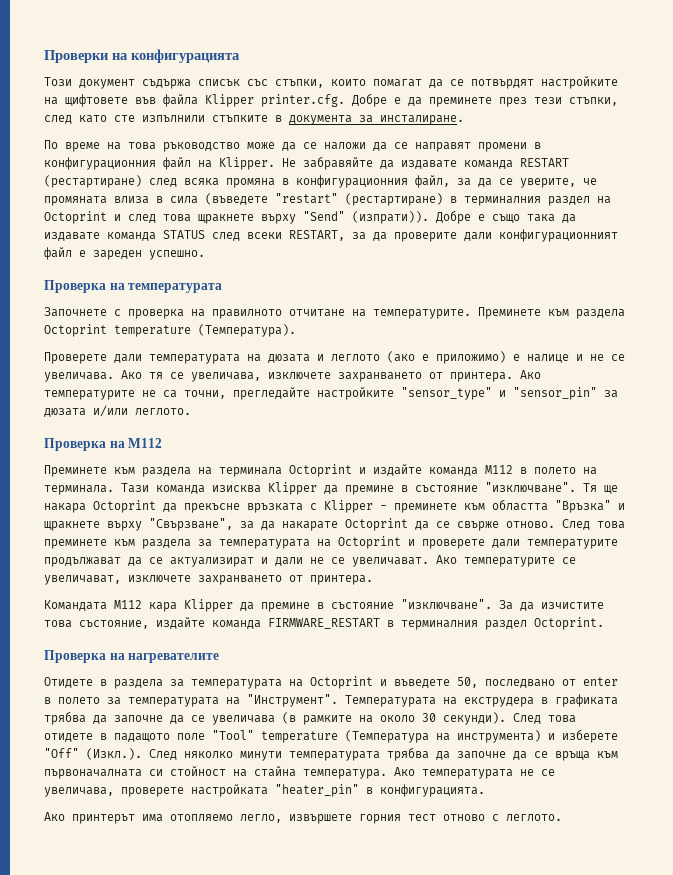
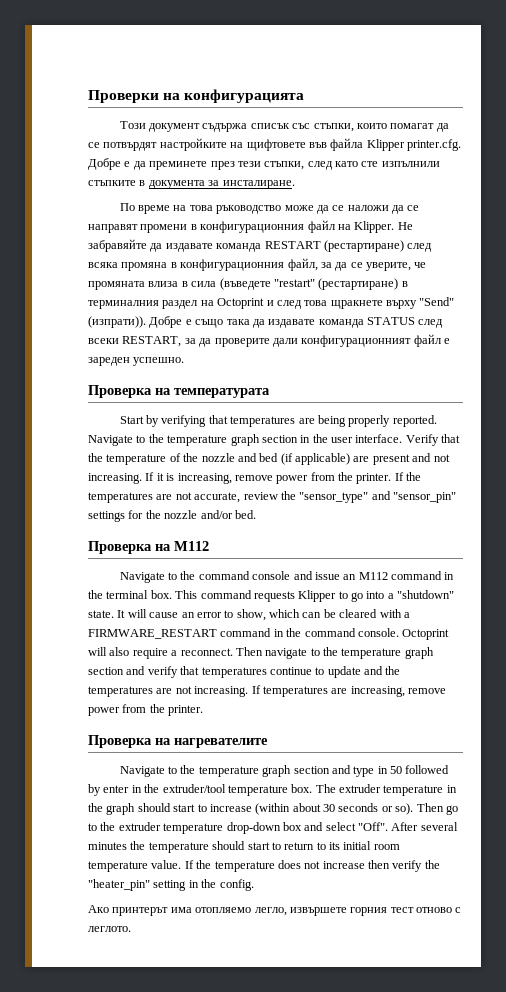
[44,307,625,319] [44,324,296,337] [44,351,625,364] [44,370,541,382] [44,387,618,400] [44,405,191,417] [44,438,163,451] [44,464,597,477] [44,482,618,495] [44,499,625,513] [44,518,625,531] [44,536,618,549] [44,555,576,567] [44,575,373,585] [44,599,604,612] [44,617,604,630] [44,650,220,663] [44,676,618,689] [44,694,618,707] [44,711,576,725] [44,729,618,743] [44,747,618,761] [44,766,555,779] [44,784,485,797] Започнете с проверка на правилното отчитане на температурите. Преминете към раздела Octoprint temperature (Температура). // Проверете дали температурата на дюзата и леглото (ако е приложимо) е налице и не се увеличава. Ако тя се увеличава, изключете захранването от принтера. Ако температурите не са точни, прегледайте настройките "sensor_type" и "sensor_pin" за дюзата и/или леглото. // Проверка на M112 // Преминете към раздела на терминала Octoprint и издайте команда M112 в полето на терминала. Тази команда изисква Klipper да премине в състояние "изключване". Тя ще накара Octoprint да прекъсне връзката с Klipper - преминете към областта "Връзка" и щракнете върху "Свързване", за да накарате Octoprint да се свърже отново. След това преминете към раздела за температурата на Octoprint и проверете дали температурите продължават да се актуализират и дали не се увеличават. Ако температурите се увеличават, изключете захранването от принтера. // Командата M112 кара Klipper да премине в състояние "изключване". За да изчистите това състояние, издайте команда FIRMWARE_RESTART в терминалния раздел Octoprint. // Проверка на нагревателите // Отидете в раздела за температурата на Octoprint и въведете 50, последвано от enter в полето за температурата на "Инструмент". Температурата на екструдера в графиката трябва да започне да се увеличава (в рамките на около 30 секунди). След това отидете в падащото поле "Tool" temperature (Температура на инструмента) и изберете "Off" (Изкл.). След няколко минути температурата трябва да започне да се връща към първоначалната си стойност на стайна температура. Ако температурата не се увеличава, проверете настройката "heater_pin" в конфигурацията. -> [119,415,437,427] [88,434,461,446] [88,453,450,465] [88,472,422,484] [88,491,456,503] [88,510,256,522] [88,541,209,554] [119,571,455,583] [88,590,455,602] [88,609,410,621] [88,628,450,640] [88,647,434,659] [88,666,401,678] [88,685,446,697] [88,704,204,716] [88,735,268,748] [119,765,450,777] [88,784,457,796] [88,803,458,815] [88,822,458,834] [88,841,400,853] [88,860,440,872] [88,879,254,891] Start by verifying that temperatures are being properly reported. Navigate to the temperature graph section in the user interface. Verify that the temperature of the nozzle and bed (if applicable) are present and not increasing. If it is increasing, remove power from the printer. If the temperatures are not accurate, review the "sensor_type" and "sensor_pin" settings for the nozzle and/or bed. // Проверка на M112 // Navigate to the command console and issue an M112 command in the terminal box. This command requests Klipper to go into a "shutdown" state. It will cause an error to show, which can be cleared with a FIRMWARE_RESTART command in the command console. Octoprint will also require a reconnect. Then navigate to the temperature graph section and verify that temperatures continue to update and the temperatures are not increasing. If temperatures are increasing, remove power from the printer. // Проверка на нагревателите // Navigate to the temperature graph section and type in 50 followed by enter in the extruder/tool temperature box. The extruder temperature in the graph should start to increase (within about 30 seconds or so). Then go to the extruder temperature drop-down box and select "Off". After several minutes the temperature should start to return to its initial room temperature value. If the temperature does not increase then verify the "heater_pin" setting in the config.

